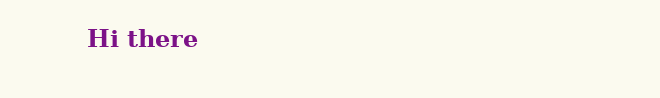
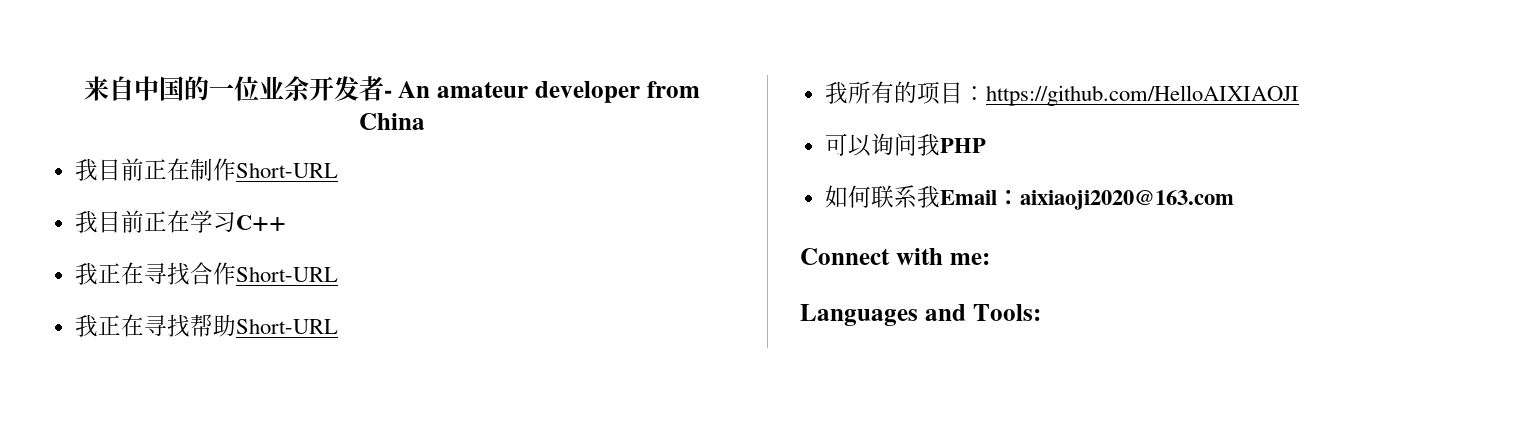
[87,29,198,47] Hi there -> [83,76,700,103] [358,113,425,130] [74,158,338,181] [74,210,286,233] [74,262,338,285] [74,314,338,337] [824,81,1299,106] [824,133,986,157] [824,185,1234,210] [800,248,990,265] [800,304,1041,326] 来自中国的一位业余开发者- An amateur developer from China // 我目前正在制作Short-URL // 我目前正在学习C++ // 我正在寻找合作Short-URL // 我正在寻找帮助Short-URL // 我所有的项目：https://github.com/HelloAIXIAOJI // 可以询问我PHP // 如何联系我Email：aixiaoji2020@163.com // Connect with me: // Languages and Tools:

